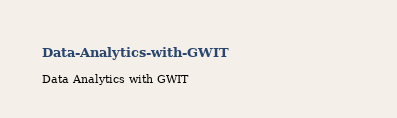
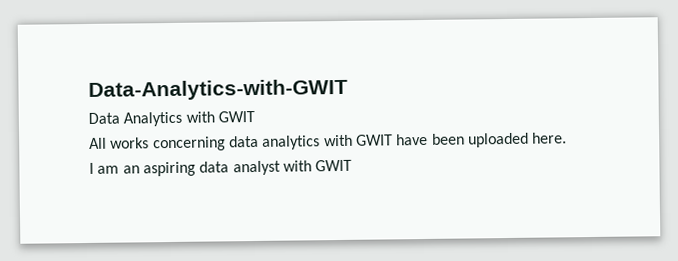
(189, 79) none -> [89,132,568,152] [89,159,353,177] // All works concerning data analytics with GWIT have been uploaded here. // I am an aspiring data analyst with GWIT

